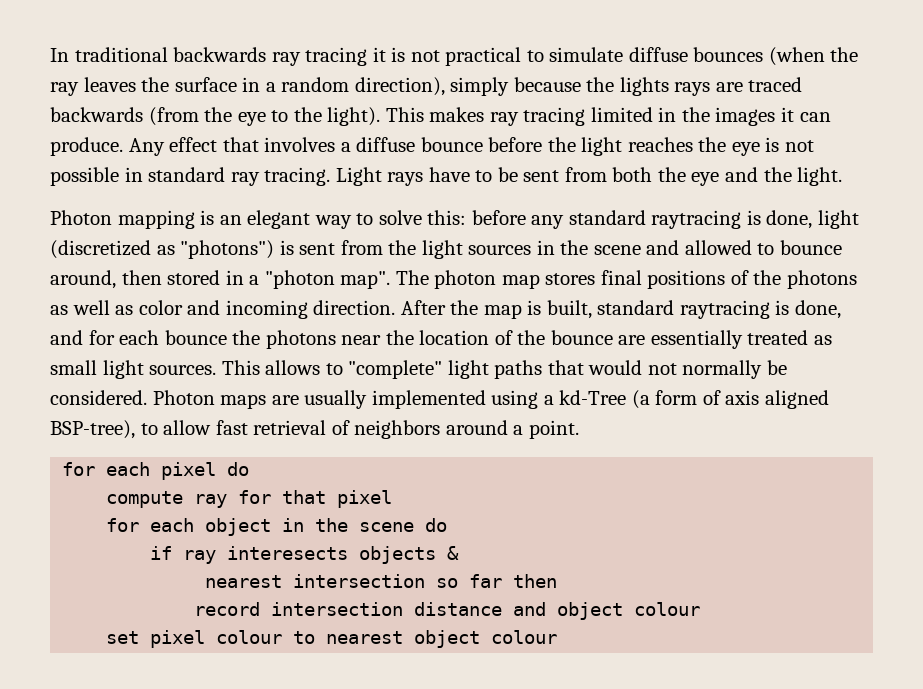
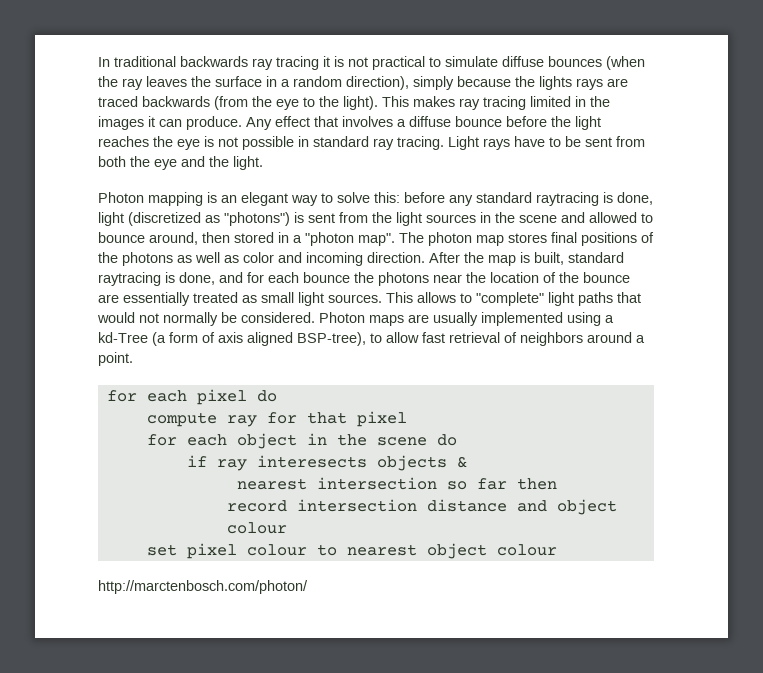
(558, 637) none -> [98,580,308,594] // http://marctenbosch.com/photon/

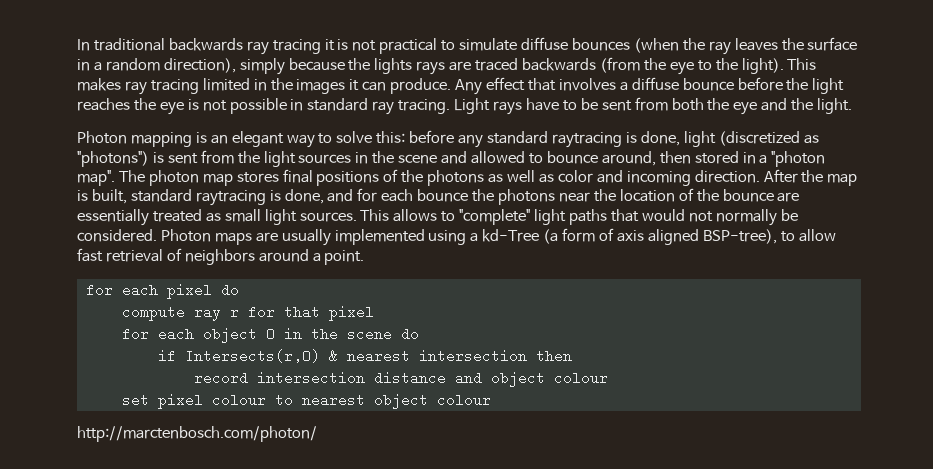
(257, 421) none -> [229,310,239,317] r
(297, 441) none -> [265,327,275,341] O
[216,455,447,471] ray interesects objects -> [184,349,320,363] Intersects(r,O)
(467, 462) // -> (338, 356) none
[446,478,507,490] so far -> (527, 356) none

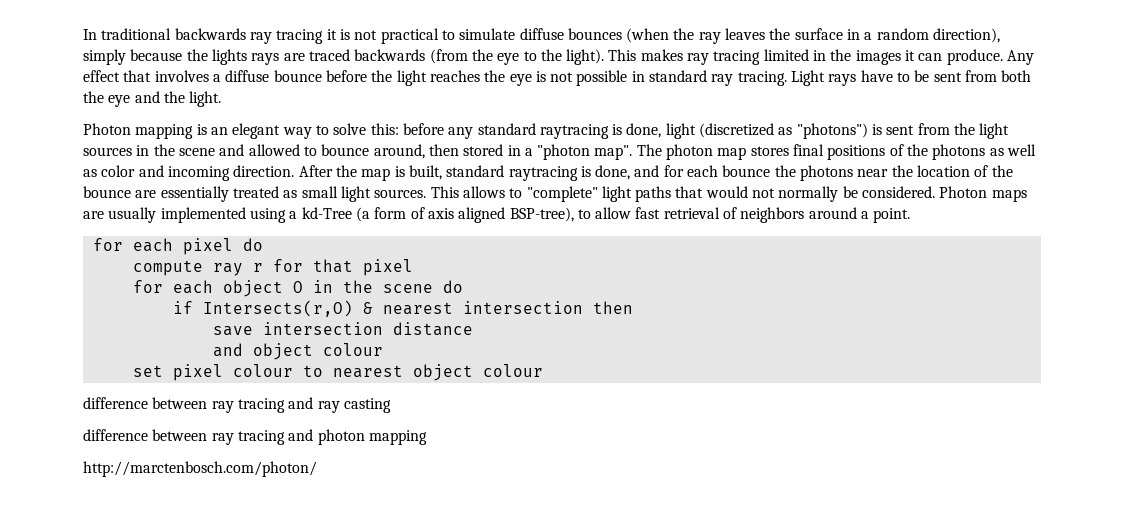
[193,371,248,385] record -> [212,326,253,336] save
(446, 378) none -> (473, 329) //
(491, 400) none -> [83,397,391,413] [83,429,427,445] // difference between ray tracing and ray casting // difference between ray tracing and photon mapping

